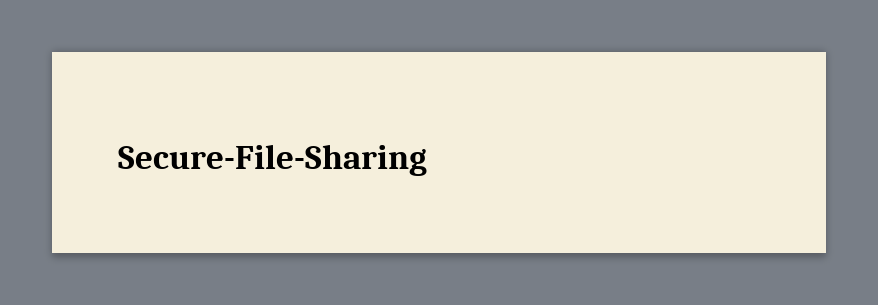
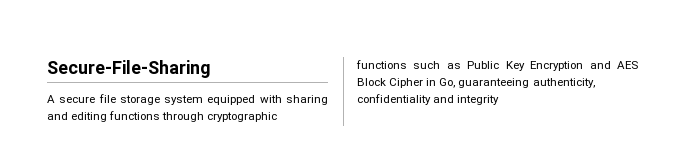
(427, 160) none -> [47,94,328,105] [47,111,278,122] [356,60,638,71] [357,78,595,88] [357,94,500,105] // A secure file storage system equipped with sharing and editing functions through cryptographic functions such as Public Key Encryption and AES Block Cipher in Go, guaranteeing authenticity, confidentiality and integrity

